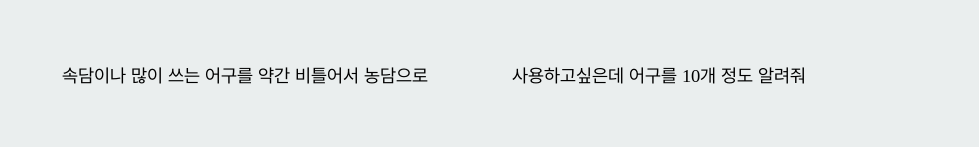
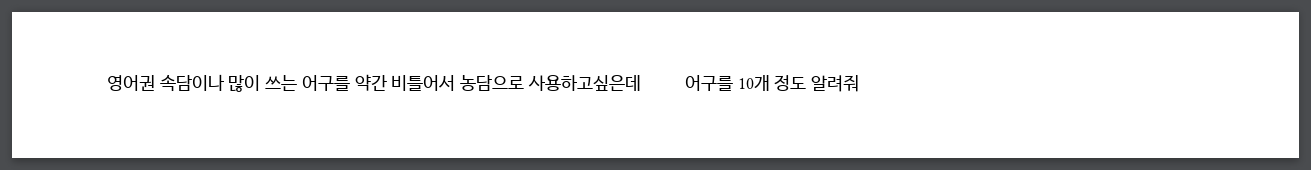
(62, 75) none -> [107,75,155,91] 영어권

